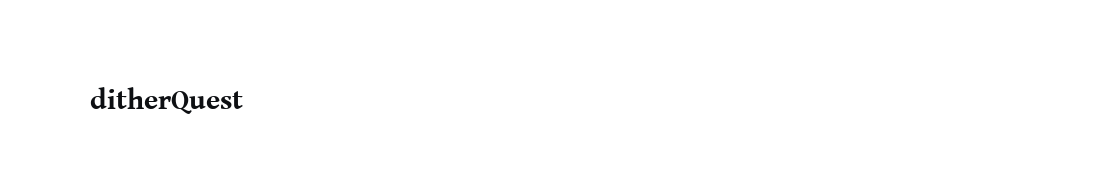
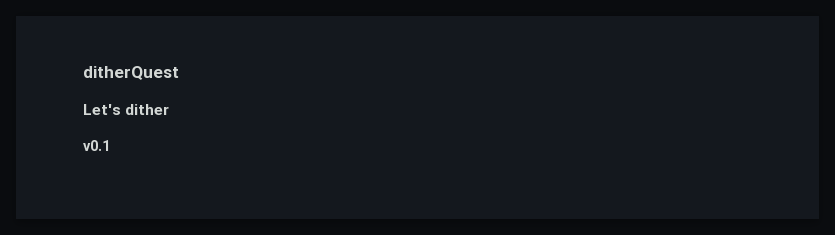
(243, 100) none -> [83,104,170,115] [83,140,110,151] // Let's dither // v0.1

